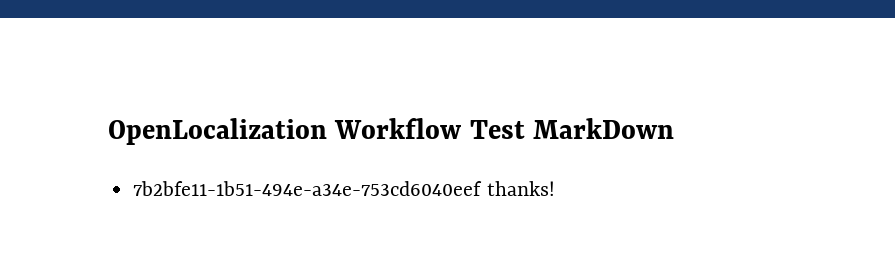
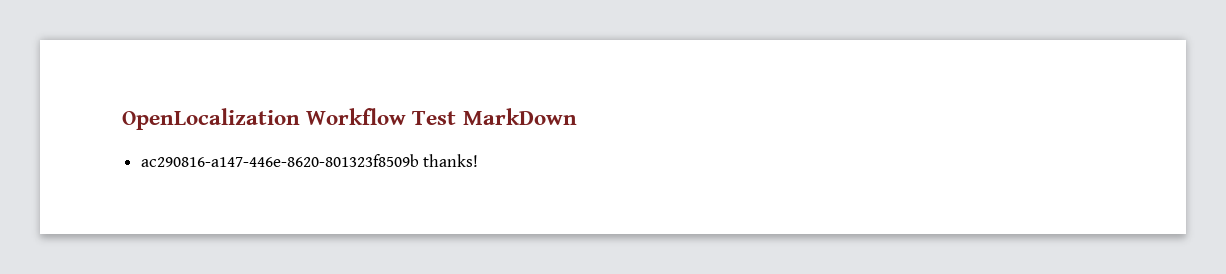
[133,181,483,196] 7b2bfe11-1b51-494e-a34e-753cd6040eef -> [140,154,419,167] ac290816-a147-446e-8620-801323f8509b

